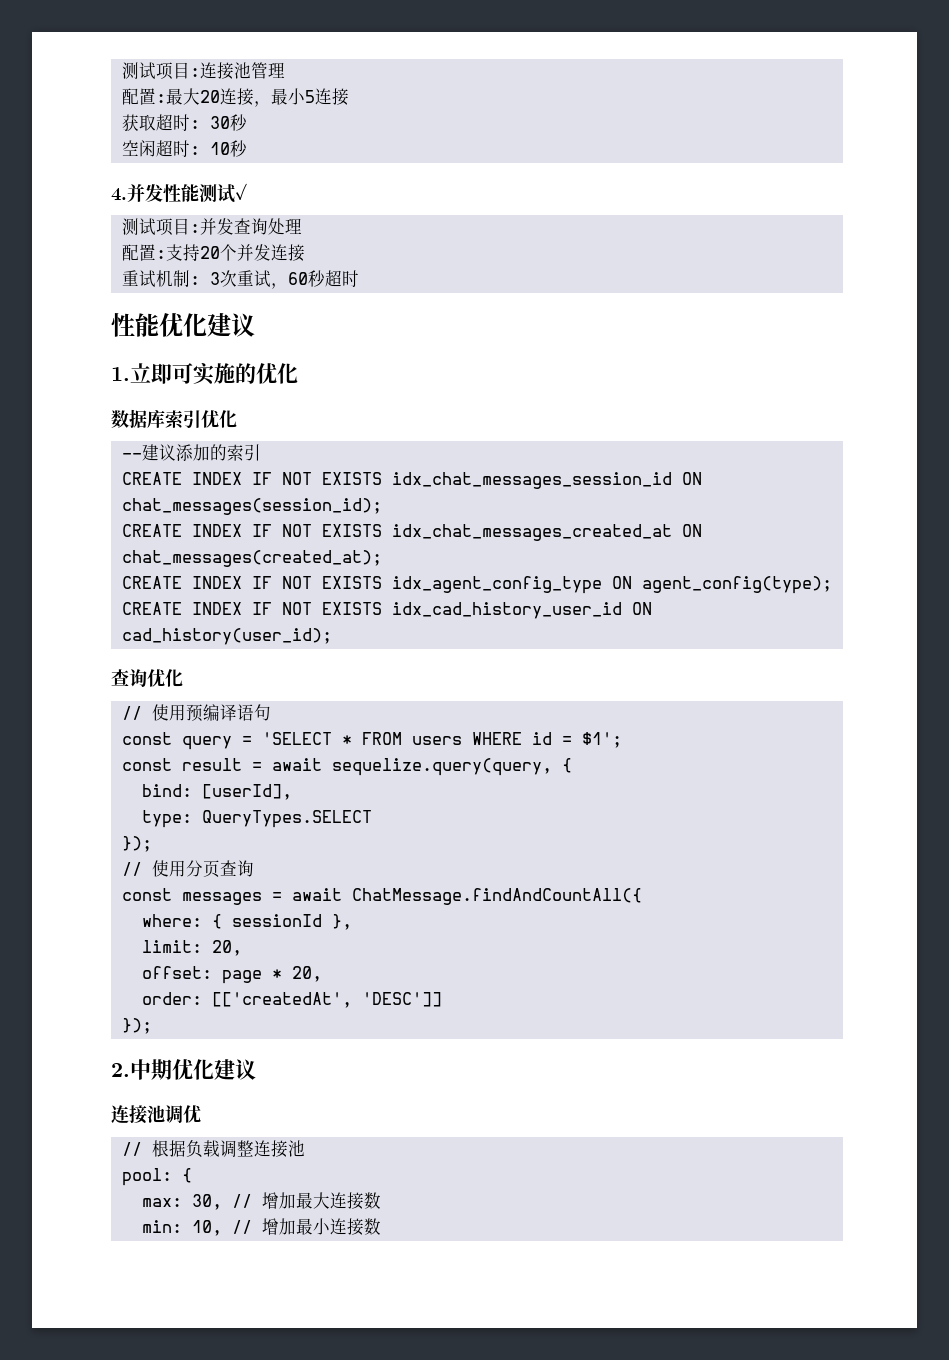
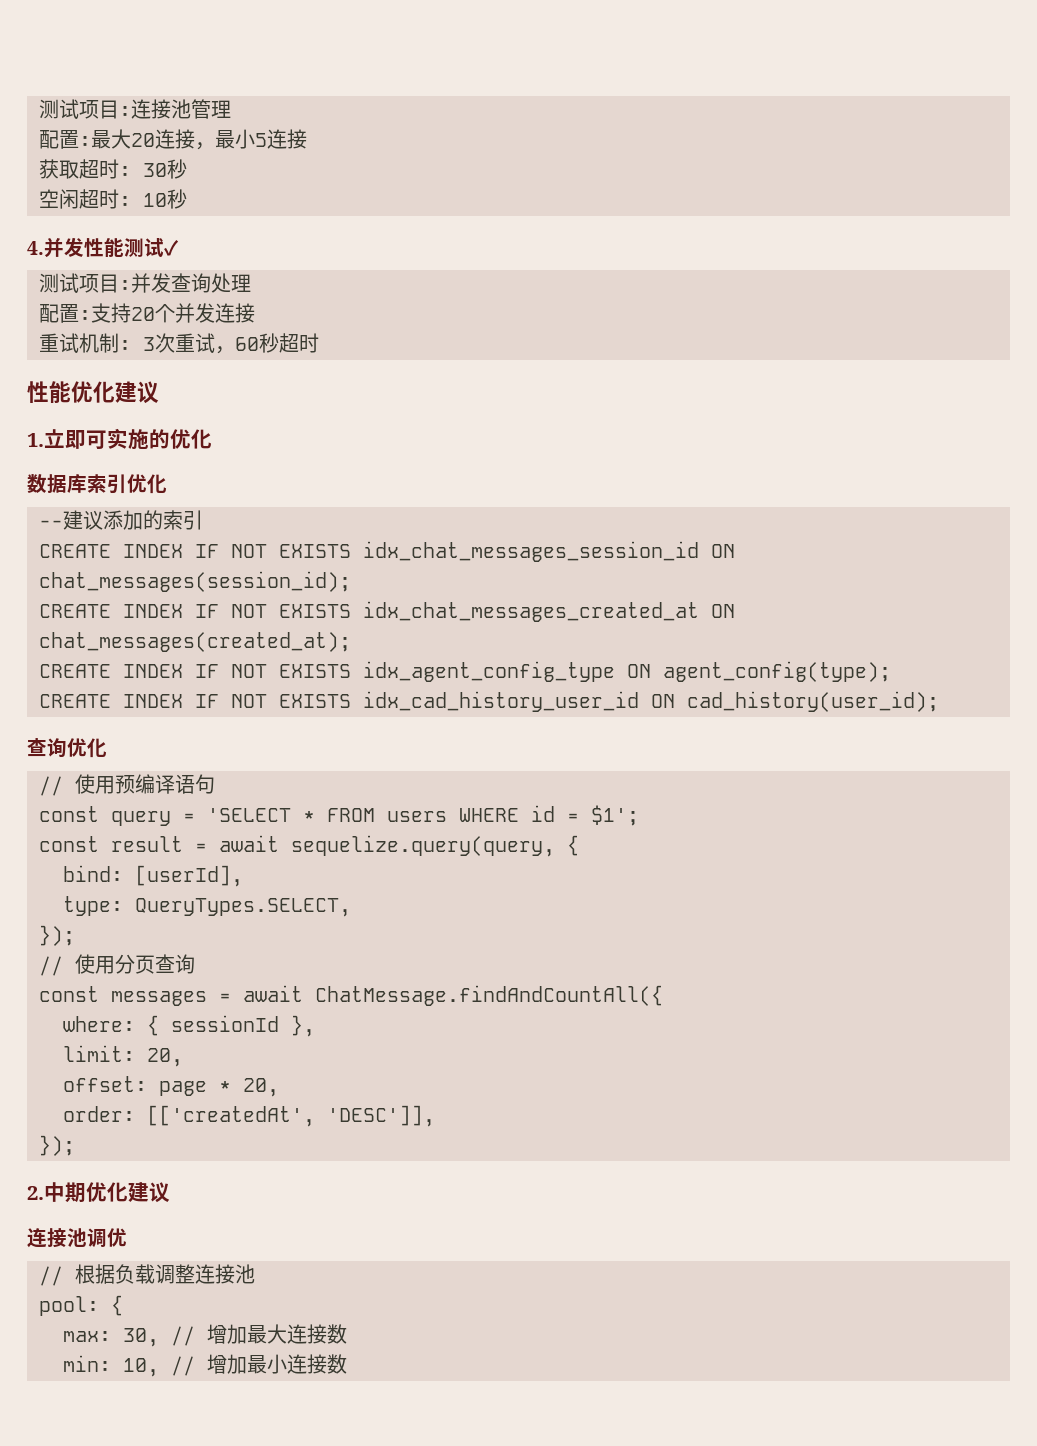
[201,810,372,828] QueryTypes.SELECT -> [134,898,351,917] QueryTypes.SELECT,
[361,992,442,1007] 'DESC']] -> [326,1105,435,1127] 'DESC']],

